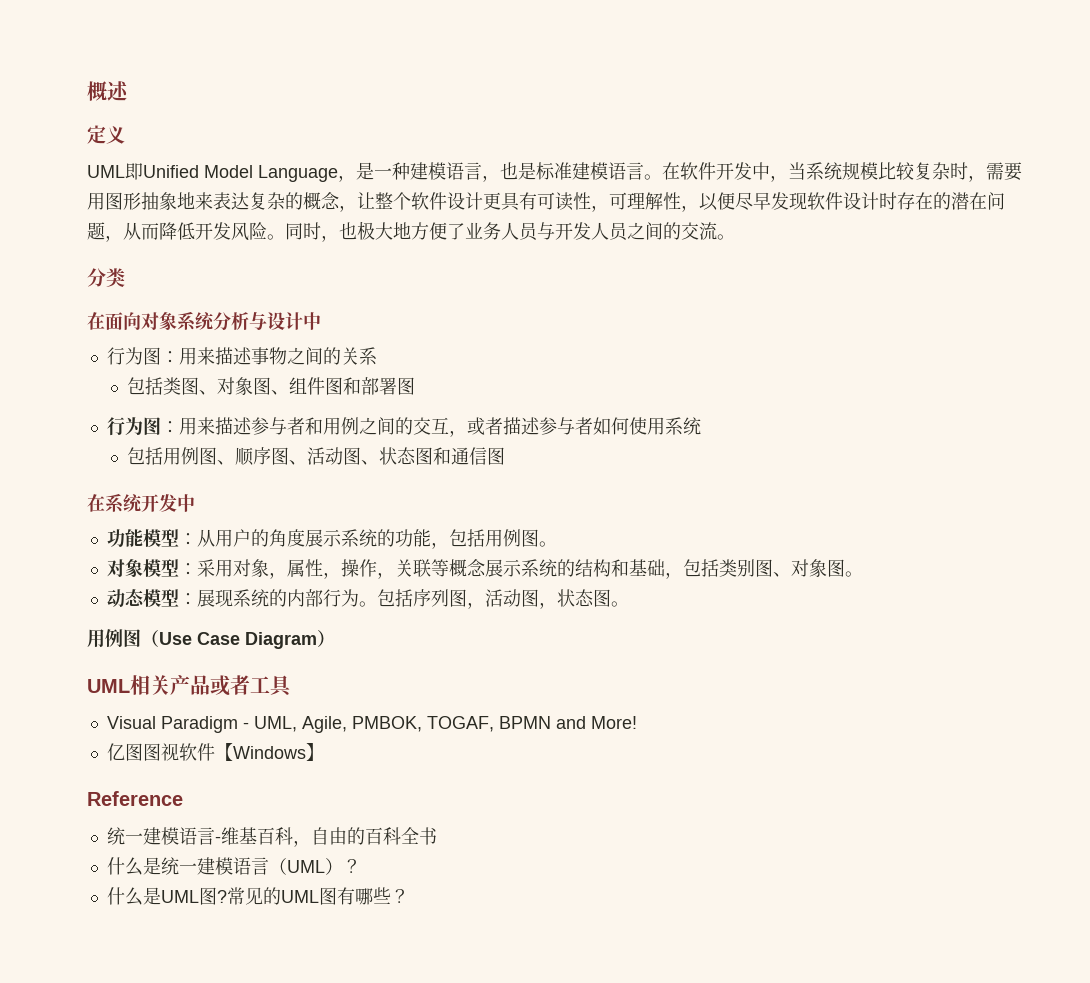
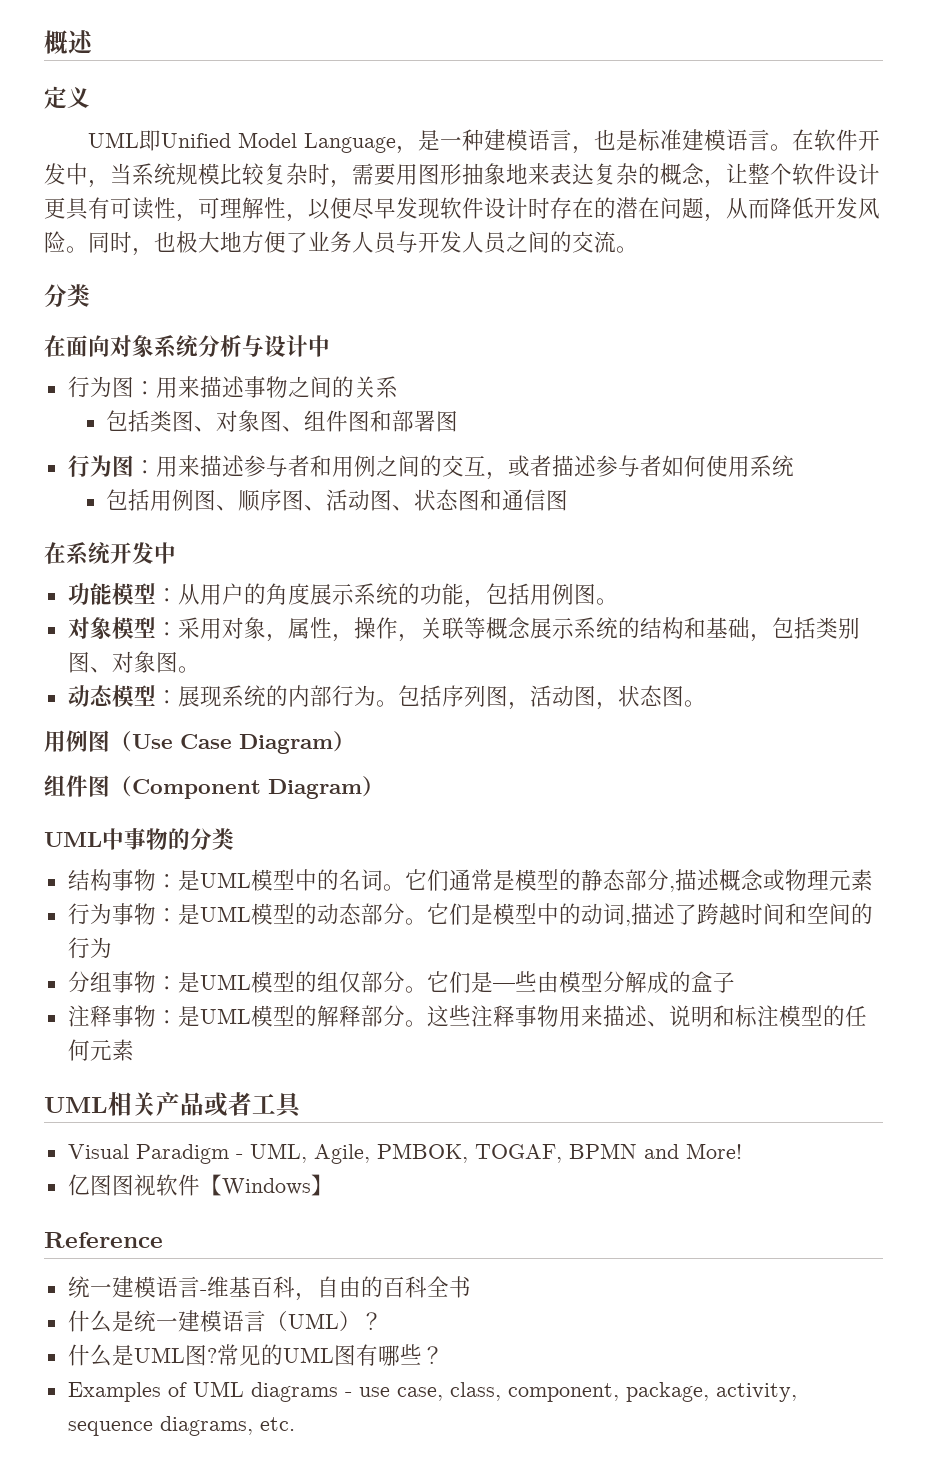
(335, 638) none -> [44,775,384,799] [44,828,234,850] [67,869,873,892] [67,903,873,926] [67,937,112,959] [67,971,735,994] [67,1005,867,1027] [67,1039,134,1061] // 组件图（Component Diagram） // UML中事物的分类 // 结构事物：是UML模型中的名词。它们通常是模型的静态部分,描述概念或物理元素 // 行为事物：是UML模型的动态部分。它们是模型中的动词,描述了跨越时间和空间的行为 // 分组事物：是UML模型的组仅部分。它们是—些由模型分解成的盒子 // 注释事物：是UML模型的解释部分。这些注释事物用来描述、说明和标注模型的任何元素
(409, 896) none -> [67,1381,797,1402] [67,1416,295,1436] // Examples of UML diagrams - use case, class, component, package, activity, sequence diagrams, etc.

